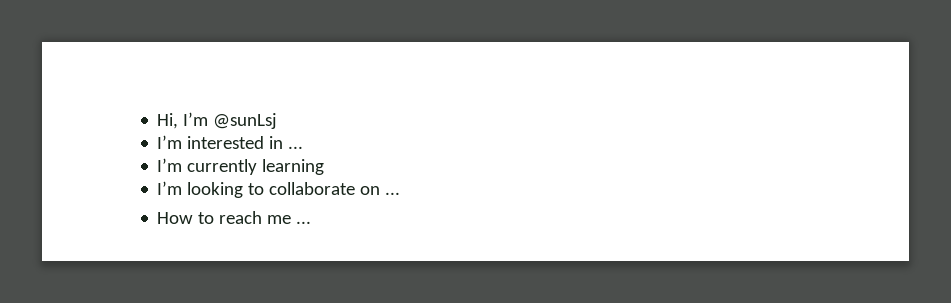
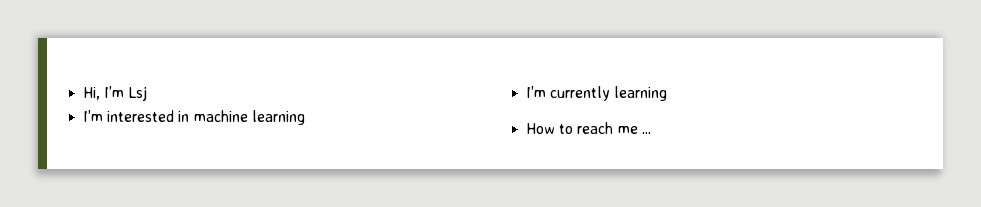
[213,113,278,129] @sunLsj -> [128,86,148,101] Lsj
[288,146,304,149] ... -> [193,110,305,125] machine learning
[157,181,401,198] // I’m looking to collaborate on ... -> (668, 93) none

